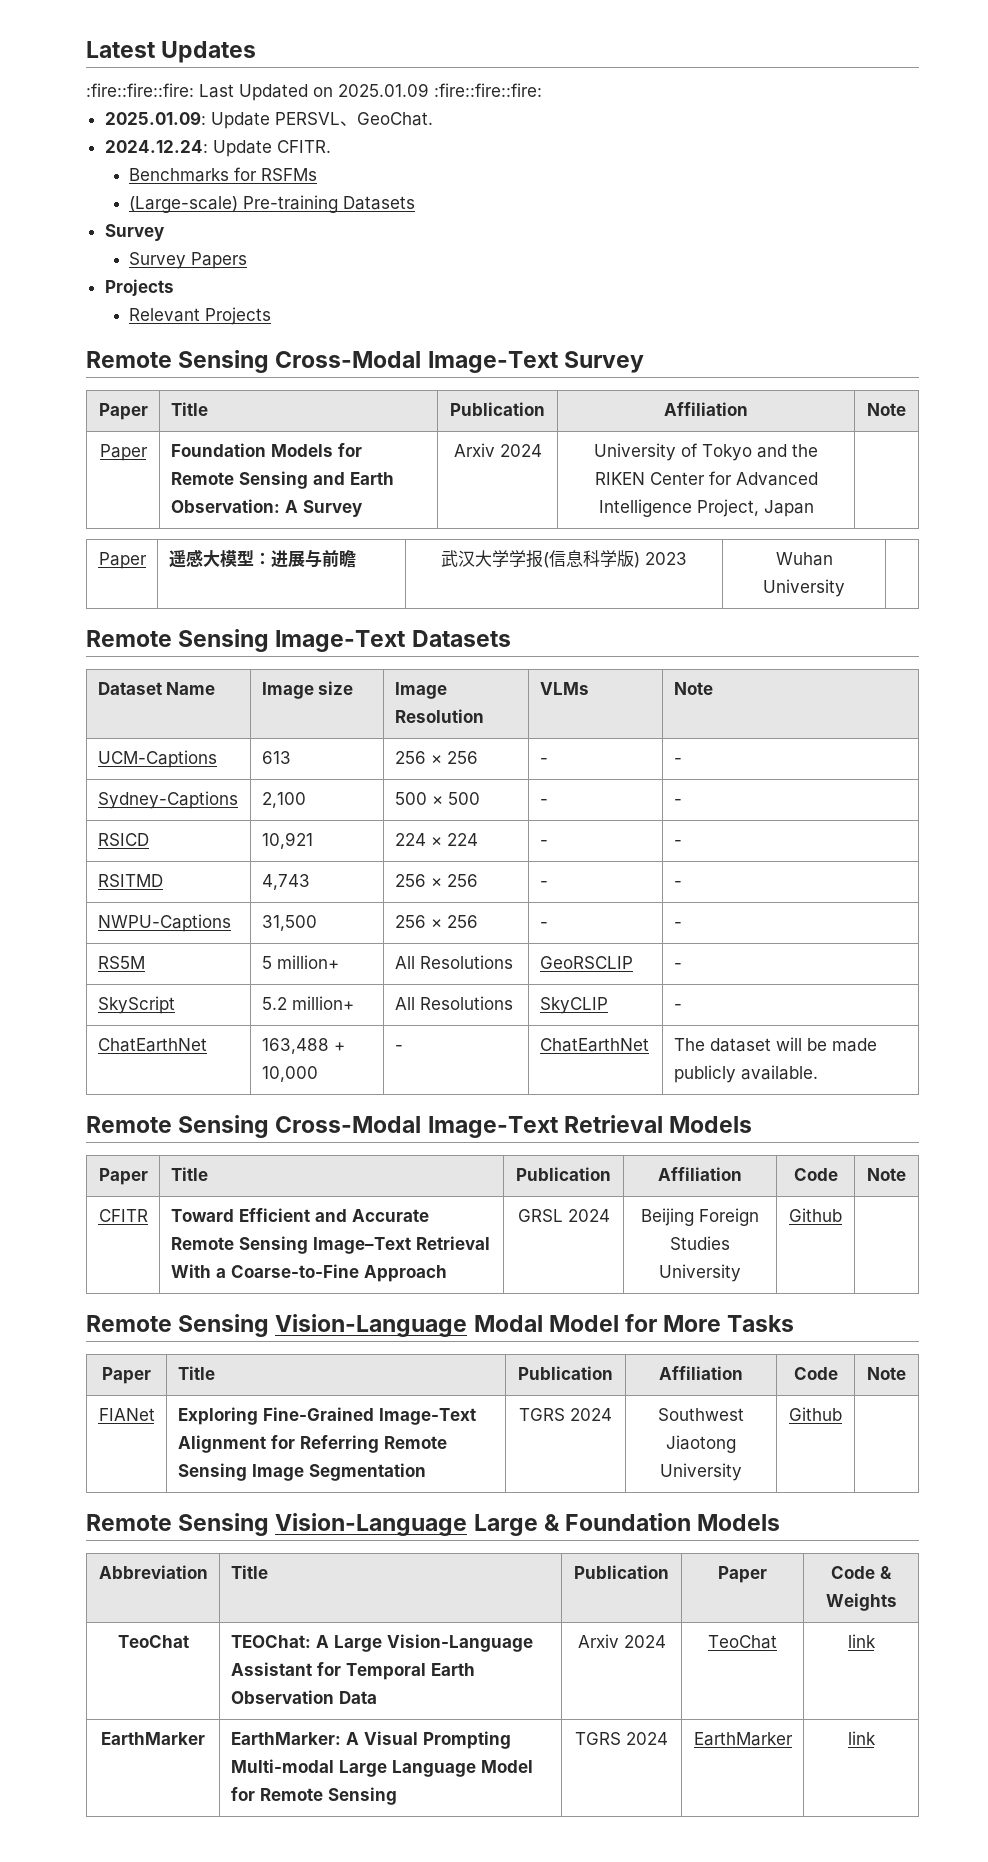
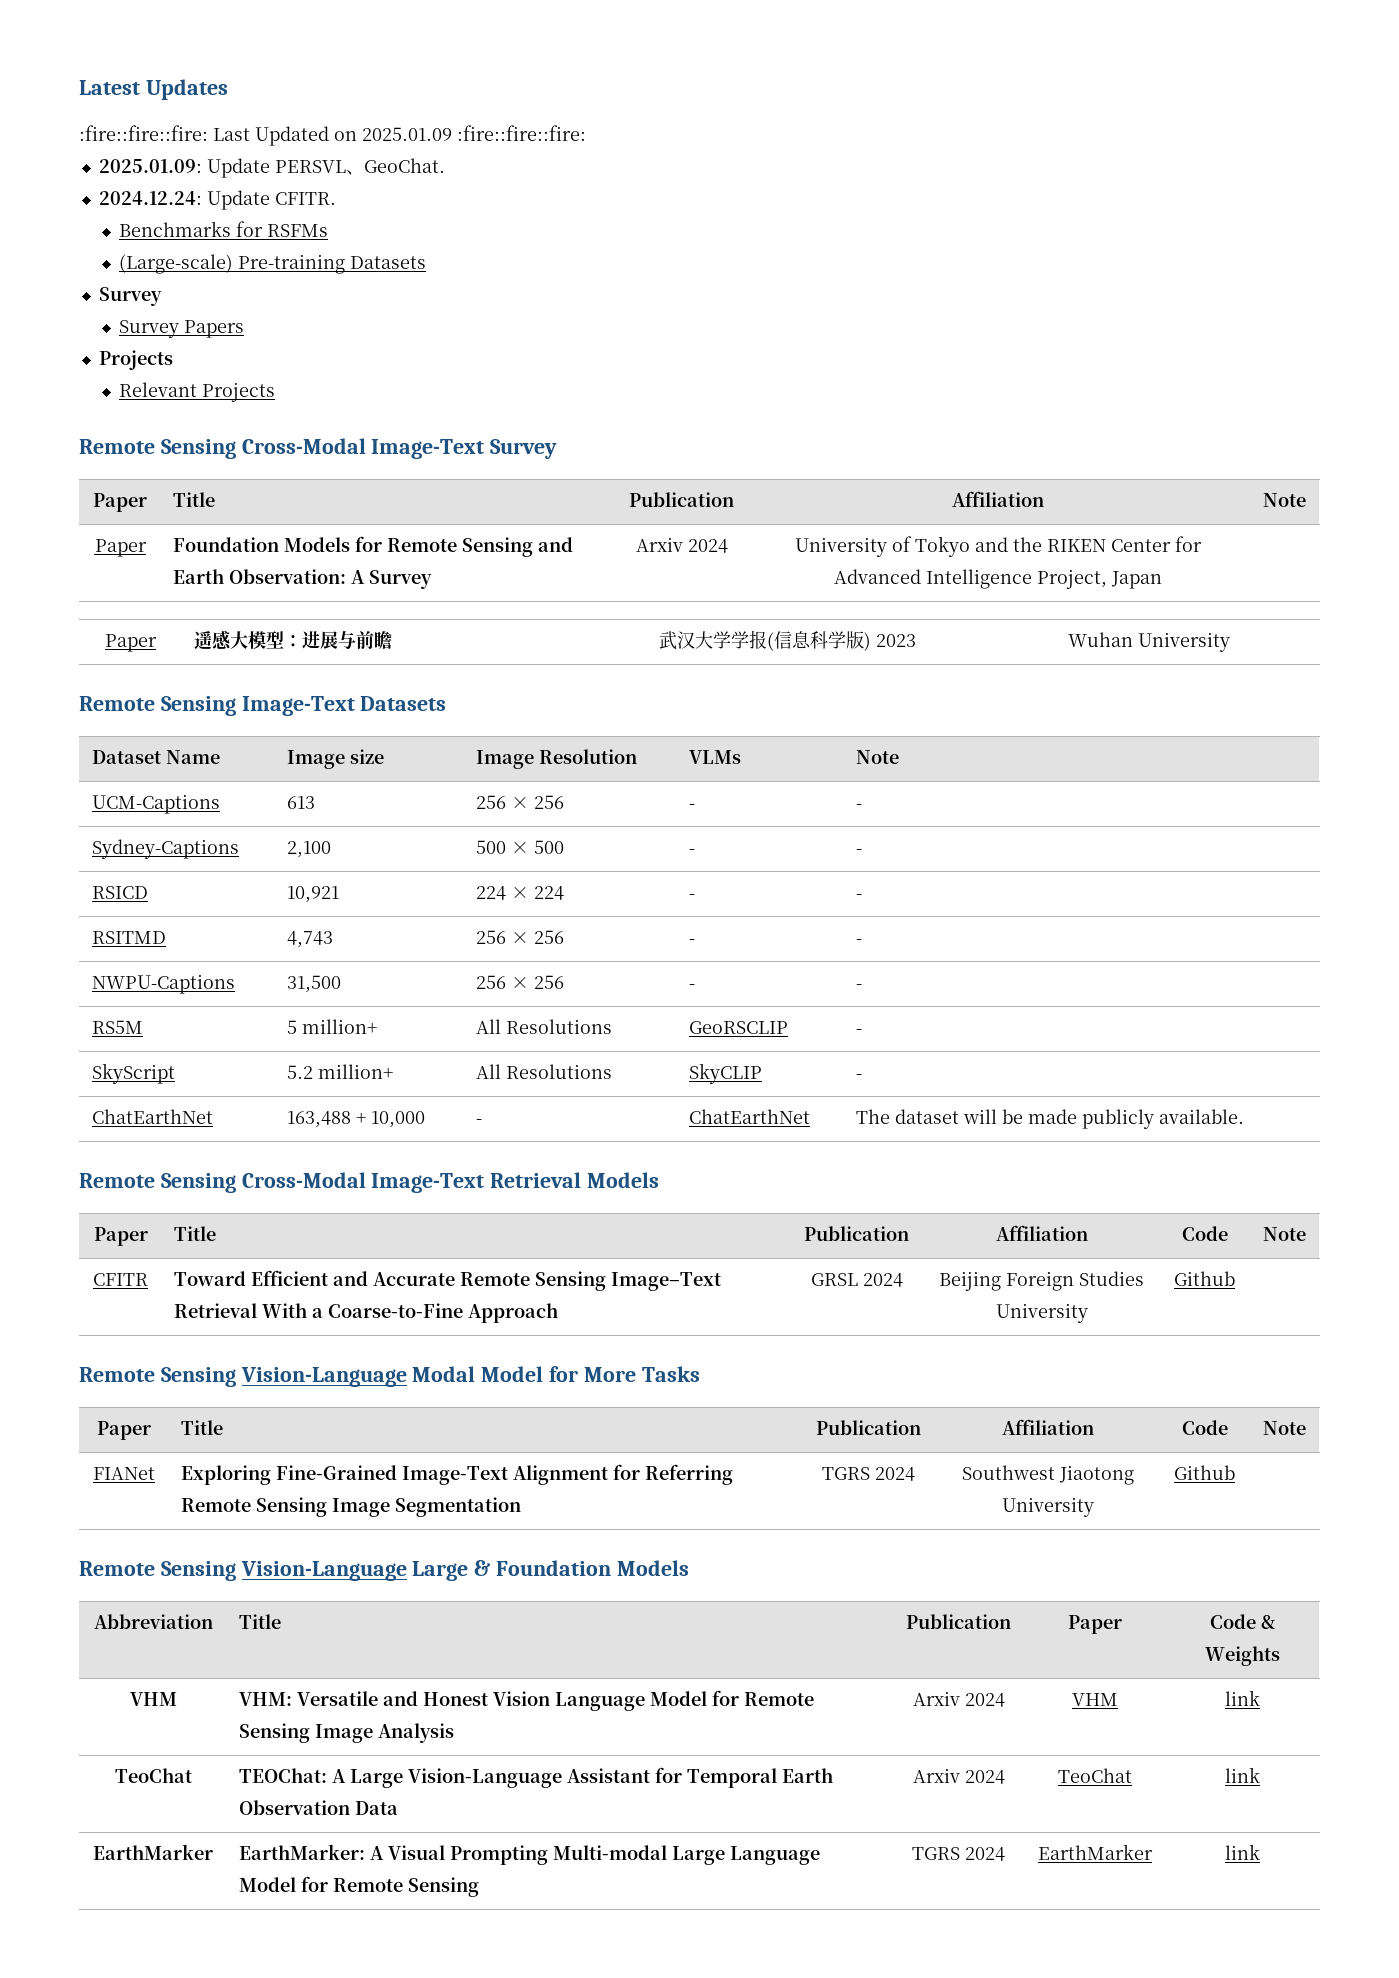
(897, 1602) none -> [129,1692,177,1706] [239,1690,815,1711] [239,1723,455,1743] [912,1691,1005,1707] [1072,1693,1118,1706] [1225,1690,1260,1706] // VHM | VHM: Versatile and Honest Vision Language Model for Remote Sensing Image Analysis | Arxiv 2024 | VHM | link

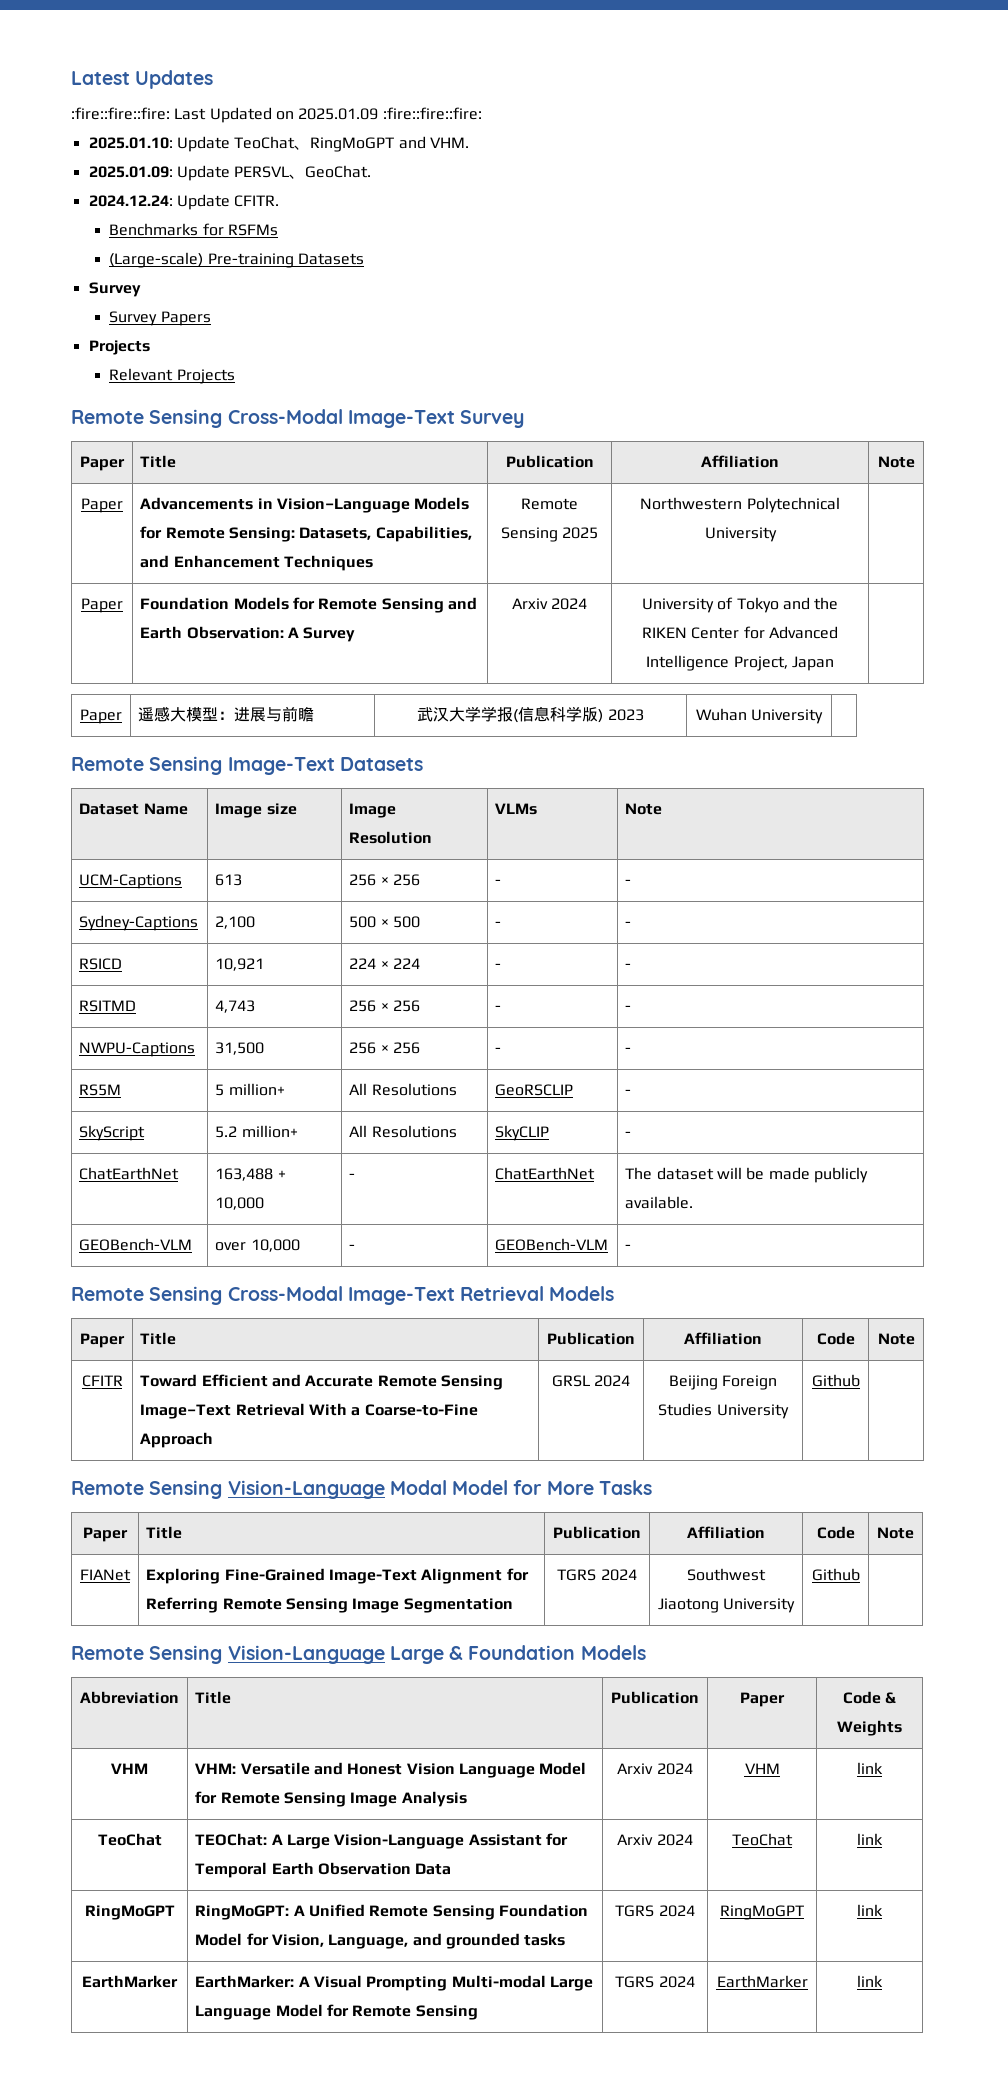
(586, 133) none -> [88,136,469,152] // 2025.01.10: Update TeoChat、RingMoGPT and VHM.
(1306, 500) none -> [81,498,123,513] [140,497,470,513] [140,526,472,542] [140,555,373,571] [521,498,578,510] [500,527,599,542] [640,497,840,513] [704,527,777,542] // Paper | Advancements in Vision–Language Models for Remote Sensing: Datasets, Capabilities, and Enhancement Techniques | Remote Sensing 2025 | Northwestern Polytechnical University |
(1245, 1116) none -> [79,1238,193,1251] [215,1239,300,1252] [349,1244,356,1250] [495,1238,609,1251] [625,1244,632,1250] // GEOBench-VLM | over 10,000 | - | GEOBench-VLM | -
(1260, 1775) none -> [84,1905,175,1920] [195,1904,588,1920] [195,1933,566,1949] [615,1905,695,1917] [720,1905,804,1920] [857,1904,883,1916] // RingMoGPT | RingMoGPT: A Unified Remote Sensing Foundation Model for Vision, Language, and grounded tasks | TGRS 2024 | RingMoGPT | link

